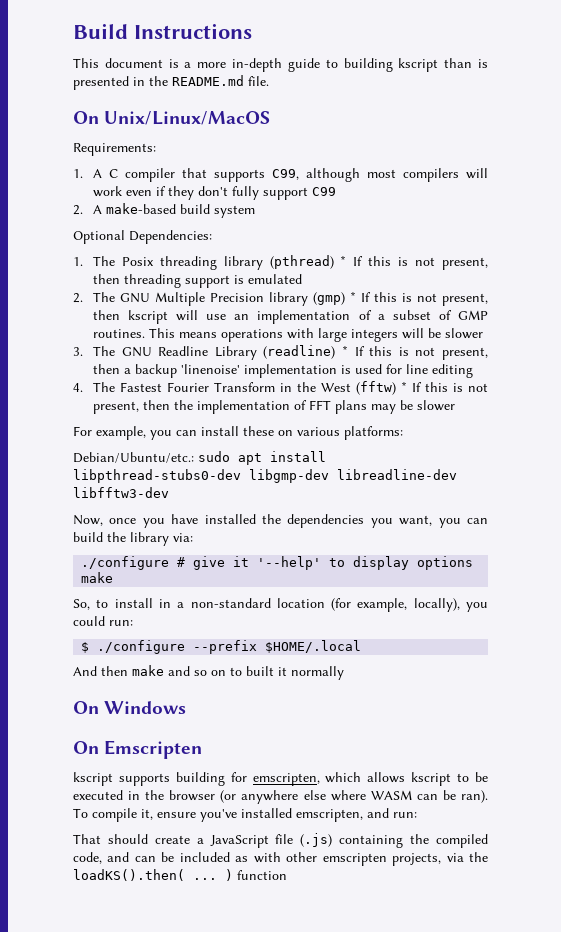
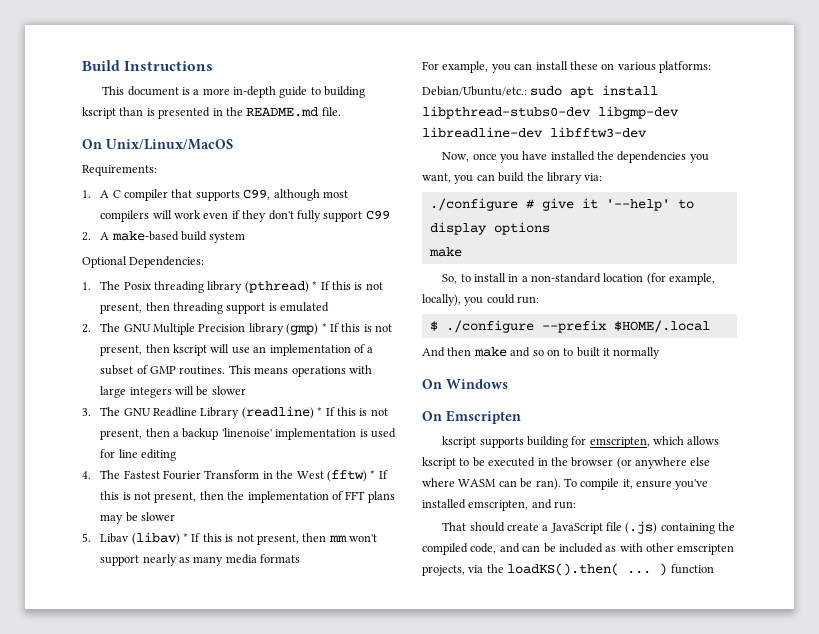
(455, 405) none -> [82,532,378,545] [100,554,301,566] // 5. Libav (libav) * If this is not present, then mm won't support nearly as many media formats

